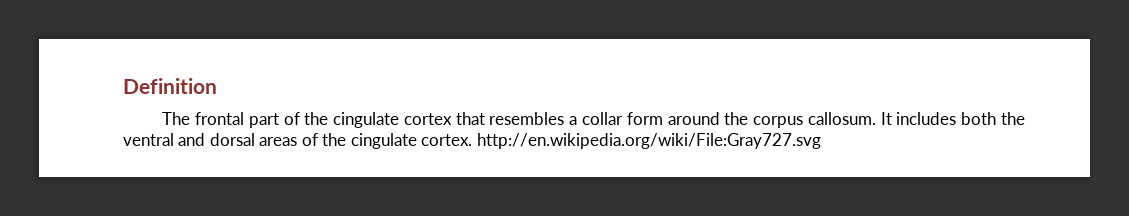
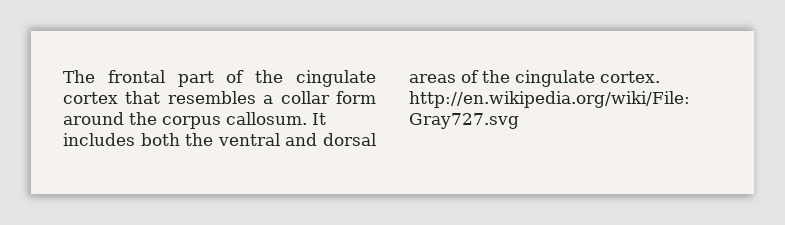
[123,78,217,94] Definition // -> (63, 76) none

